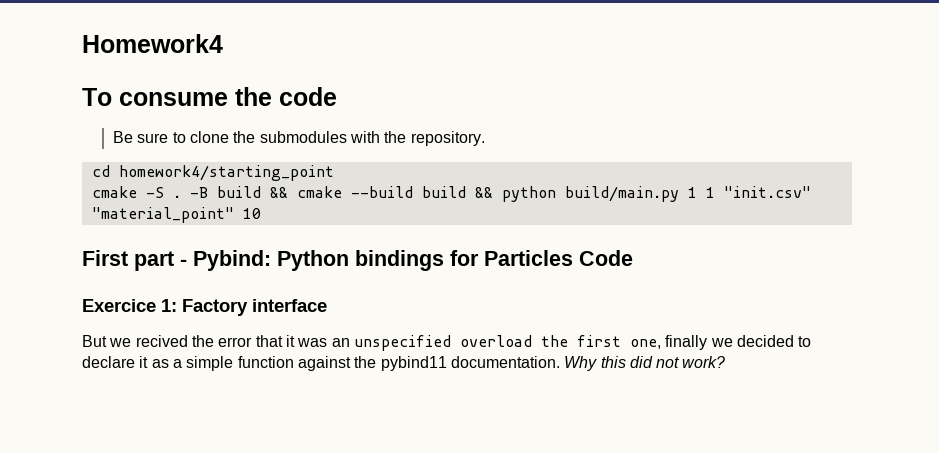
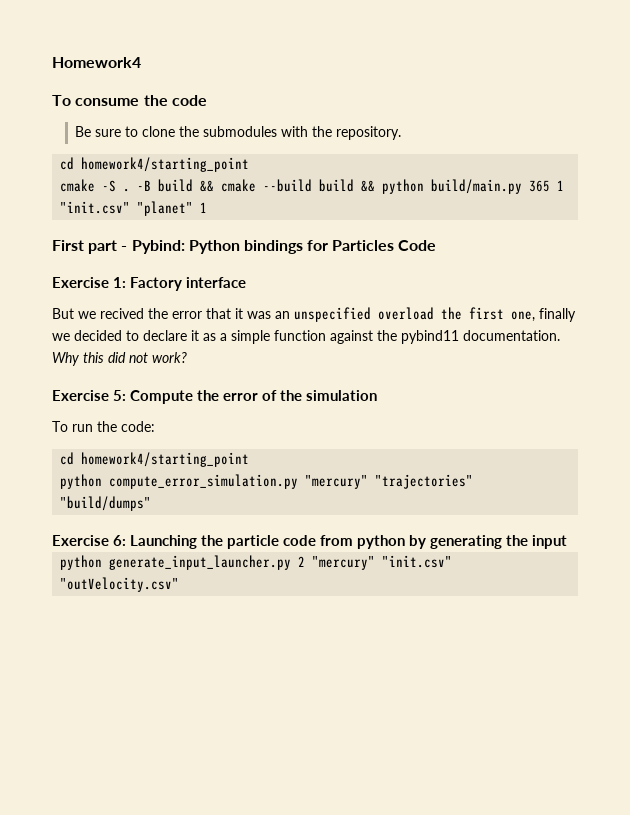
[687,187,697,198] 1 -> [529,180,551,192] 365
[91,207,261,223] "material_point" 10 -> [137,201,208,216] "planet" 1
[82,299,156,312] Exercice -> [52,277,109,288] Exercise
(726, 362) none -> [52,390,377,404] [52,421,155,432] [60,452,250,467] [60,474,474,489] [60,496,152,511] [52,535,567,549] [60,555,453,570] [60,577,180,592] // Exercise 5: Compute the error of the simulation // To run the code: // cd homework4/starting_point // python compute_error_simulation.py "mercury" "trajectories" "build/dumps" // Exercise 6: Launching the particle code from python by generating the input // python generate_input_launcher.py 2 "mercury" "init.csv" "outVelocity.csv"

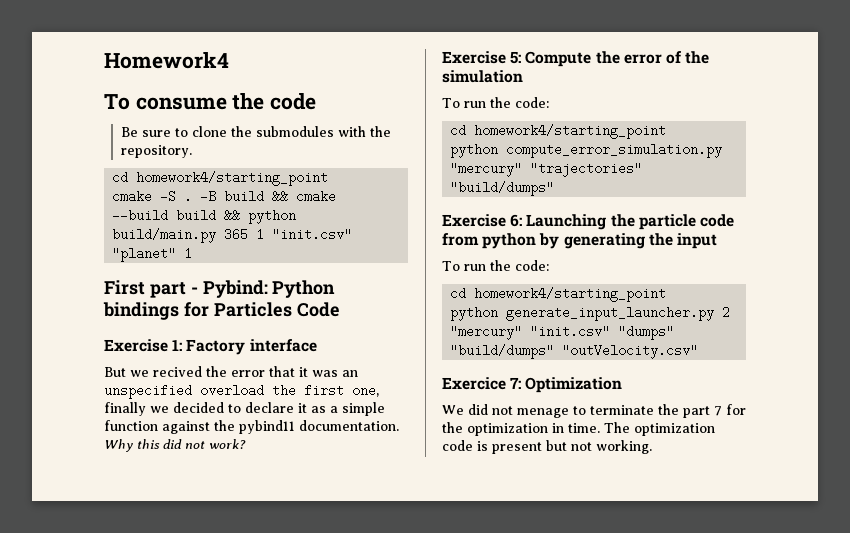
(567, 542) none -> [442,260,549,271] [450,287,667,302] // To run the code: // cd homework4/starting_point
(453, 561) none -> [618,325,675,340] [450,344,555,359] "dumps" "build/dumps"
(180, 584) none -> [442,377,623,393] [442,404,746,418] [442,422,715,436] [442,440,652,454] // Exercice 7: Optimization // We did not menage to terminate the part 7 for the optimization in time. The optimization code is present but not working.

